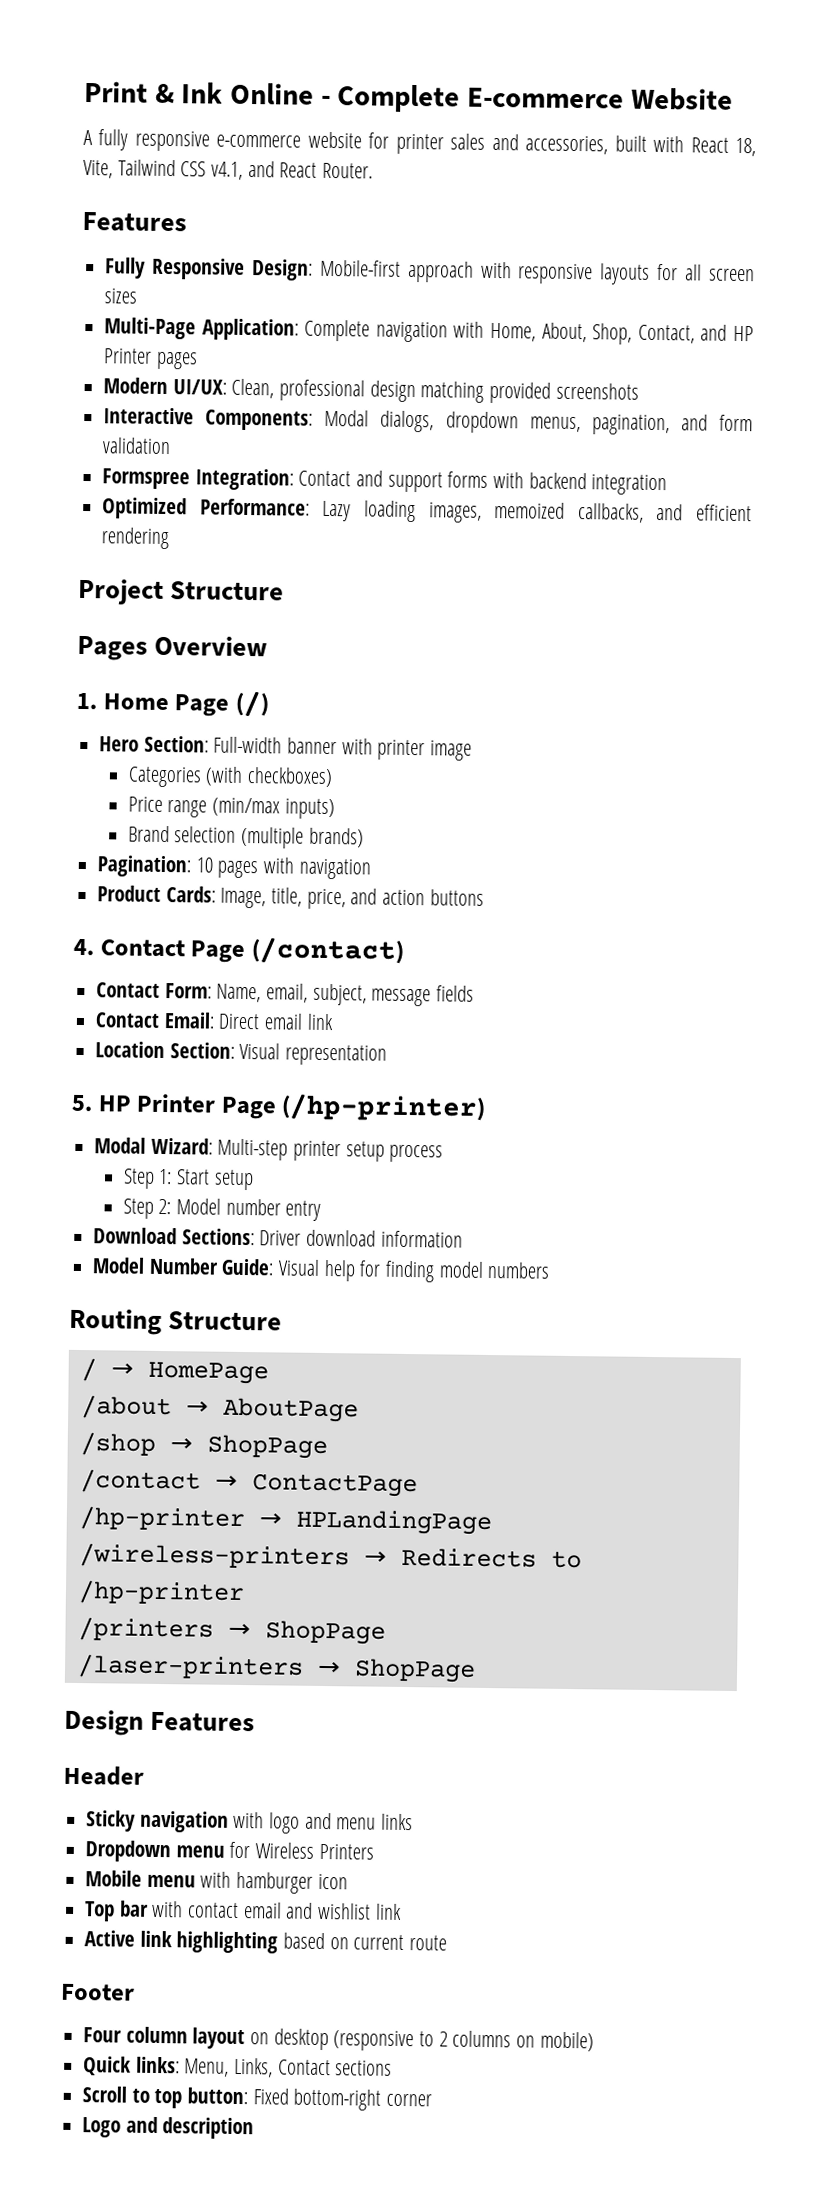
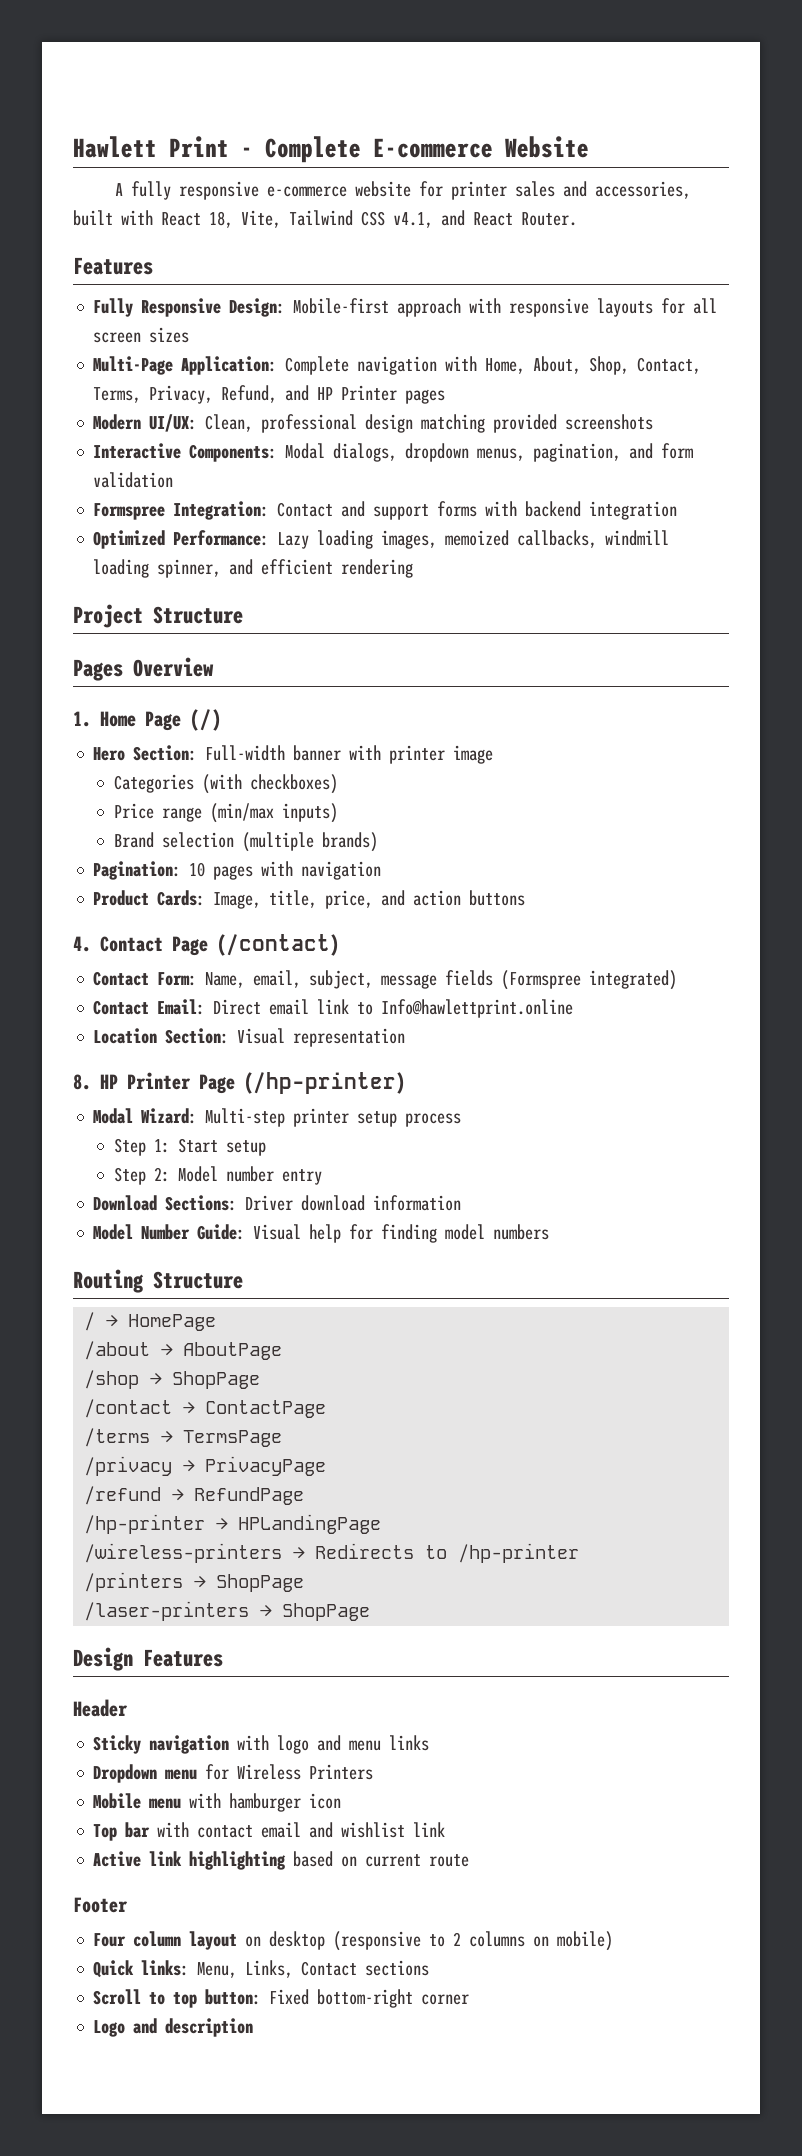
[84,80,315,105] Print & Ink Online -> [73,136,229,158] Hawlett Print
(695, 334) none -> [93,385,278,404] Terms, Privacy, Refund,
(644, 513) none -> [605,530,670,546] [93,559,222,578] windmill loading spinner,
(475, 993) none -> [501,970,678,990] (Formspree integrated)
(334, 1022) none -> [357,999,574,1018] to Info@hawlettprint.online
[71,1094,93,1112] 5. -> [73,1074,91,1090] 8.
(418, 1485) none -> [84,1428,283,1447] [84,1456,327,1476] [84,1486,305,1505] // /terms → TermsPage // /privacy → PrivacyPage // /refund → RefundPage

